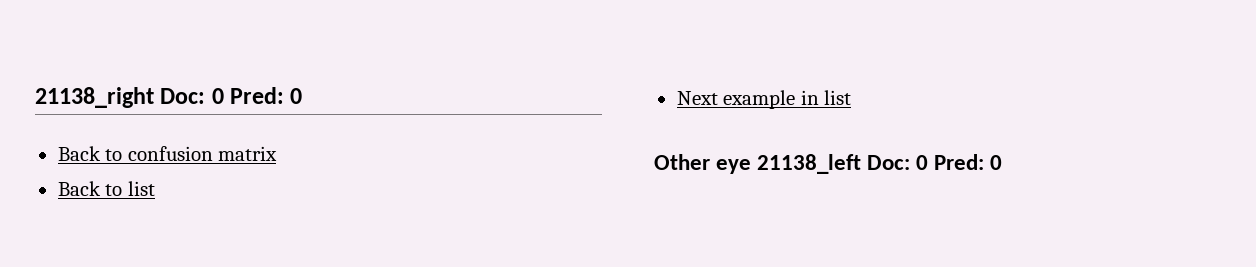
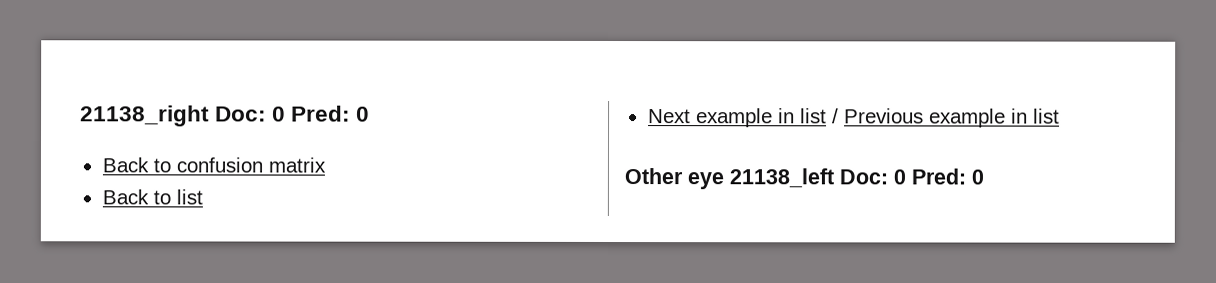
(852, 97) none -> [831,108,1060,128] / Previous example in list

